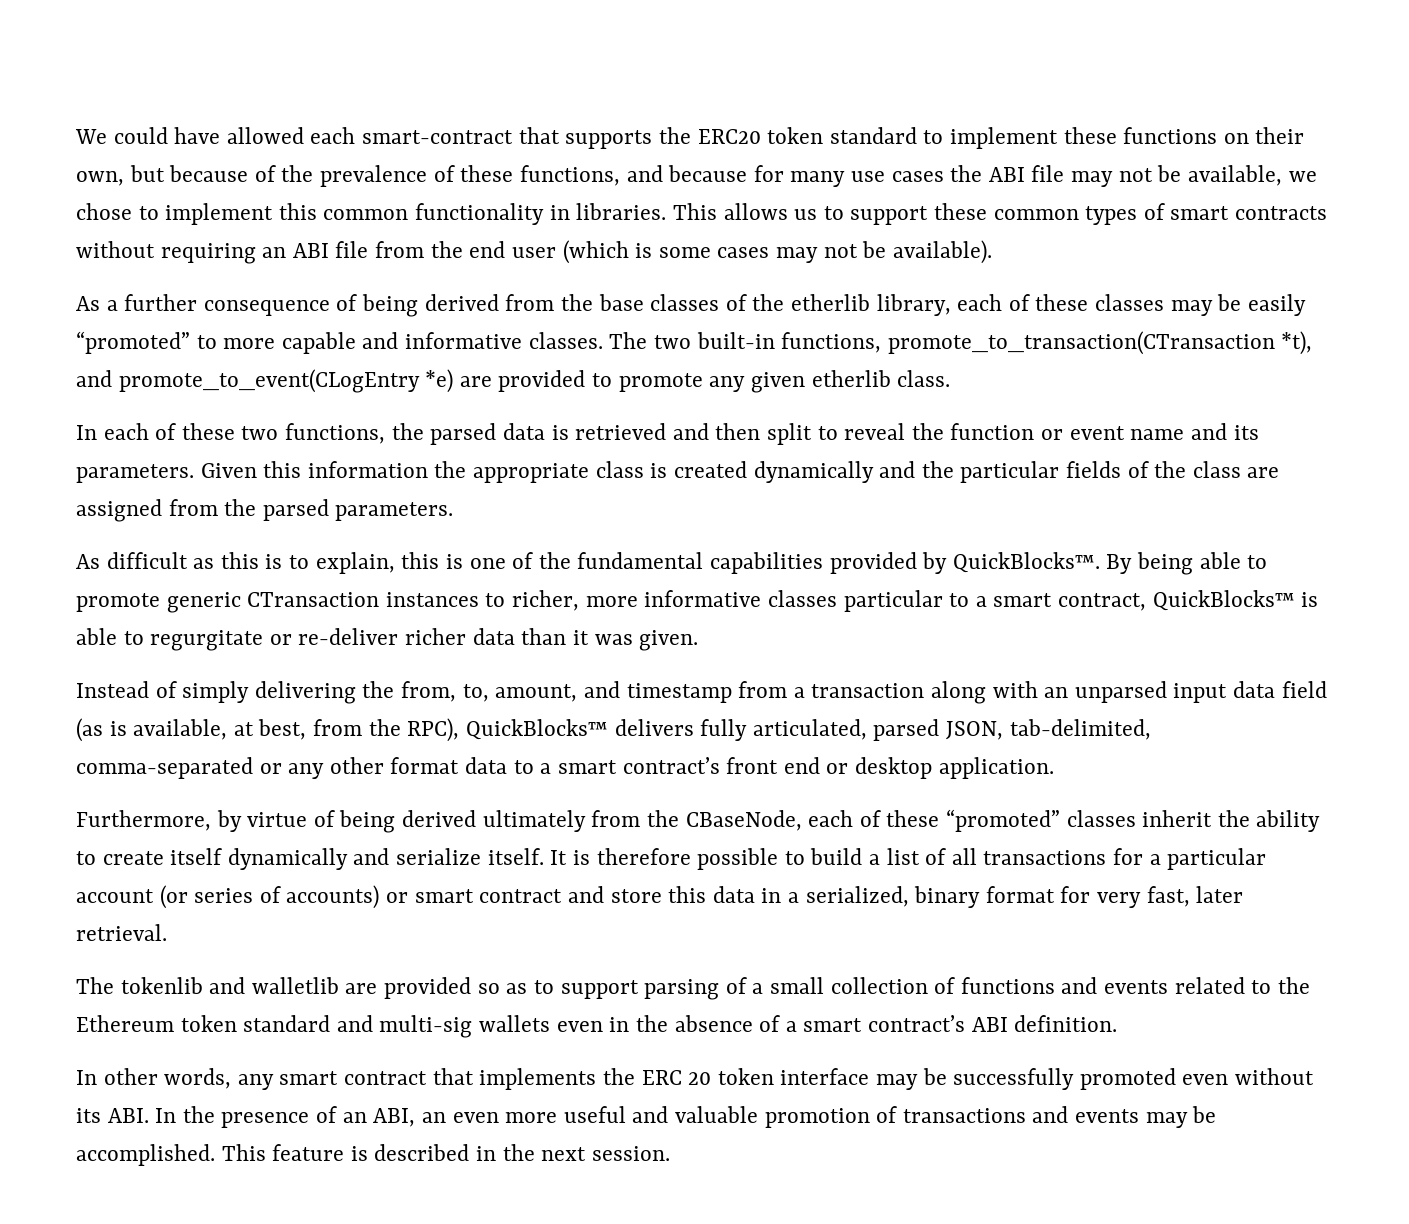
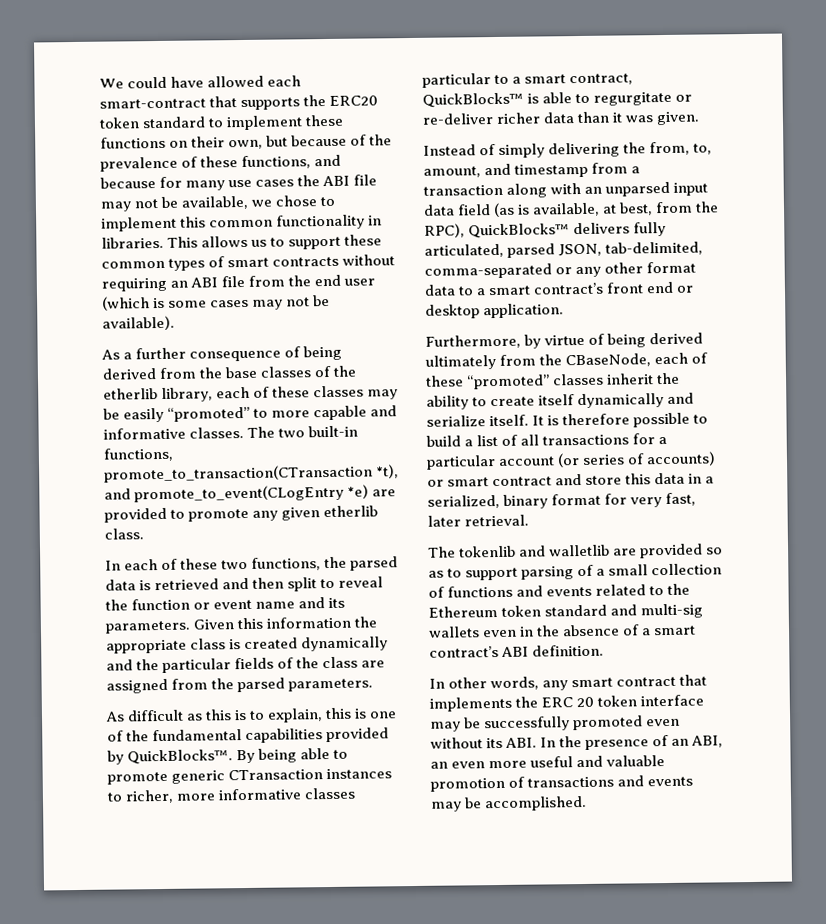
[221,1144,670,1161] This feature is described in the next session. -> (588, 803) none

